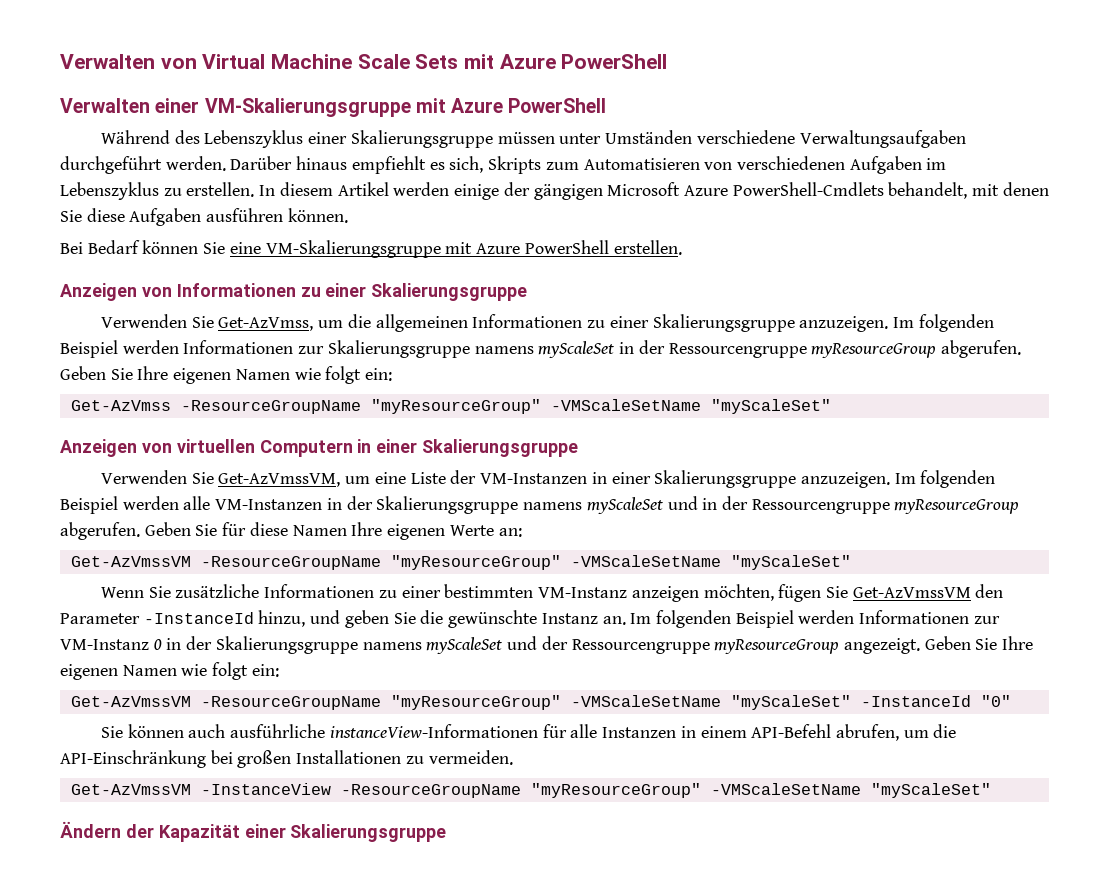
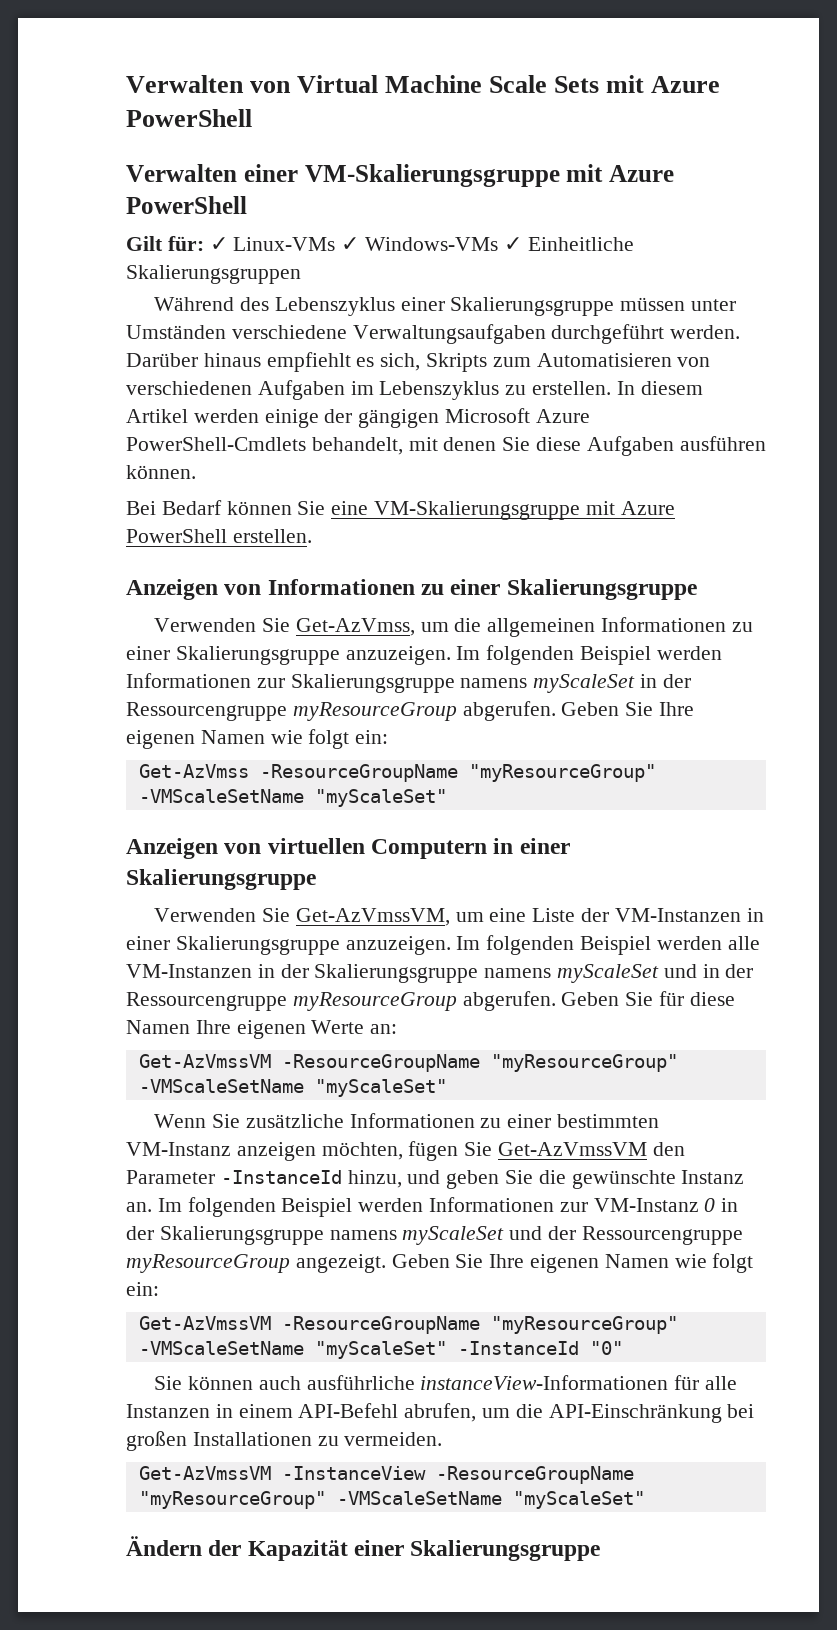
(607, 105) none -> [126,236,634,251] [126,265,301,284] // Gilt für: ✓ Linux-VMs ✓ Windows-VMs ✓ Einheitliche Skalierungsgruppen

